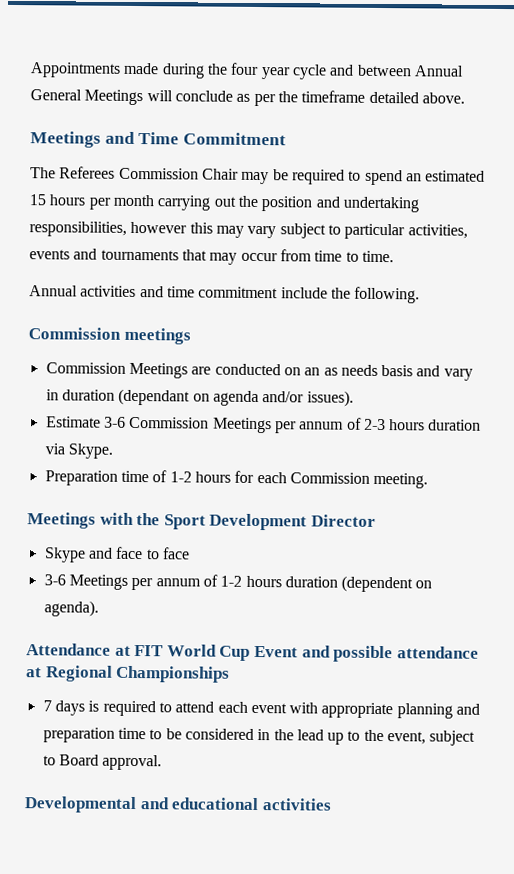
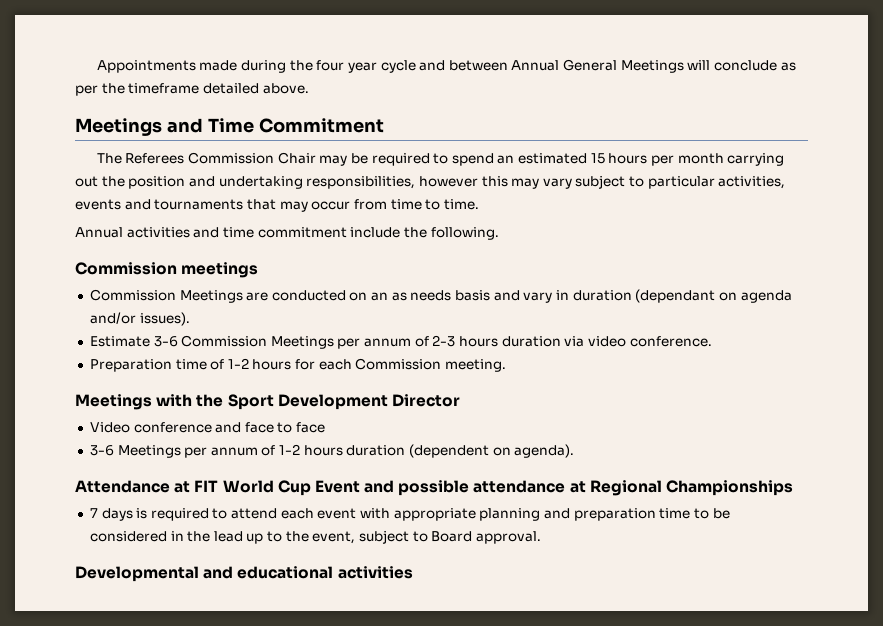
[67,443,113,459] Skype. -> [587,336,712,347] video conference.
[43,547,86,563] Skype -> [89,422,212,433] Video conference

